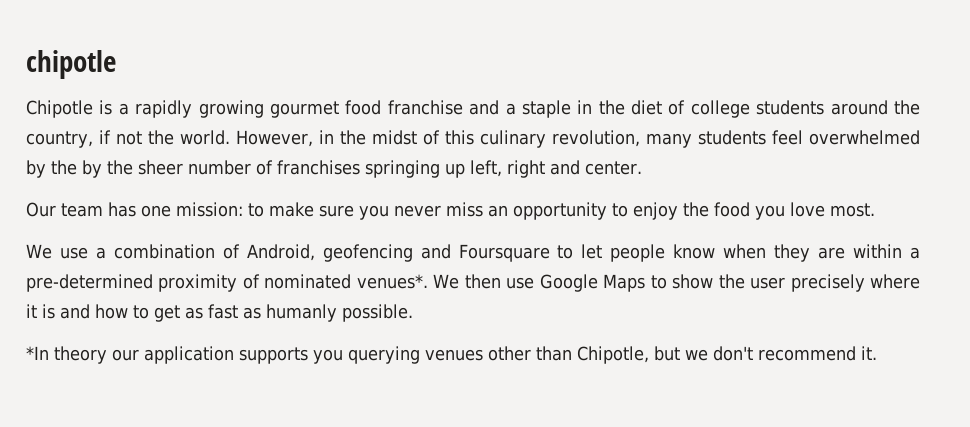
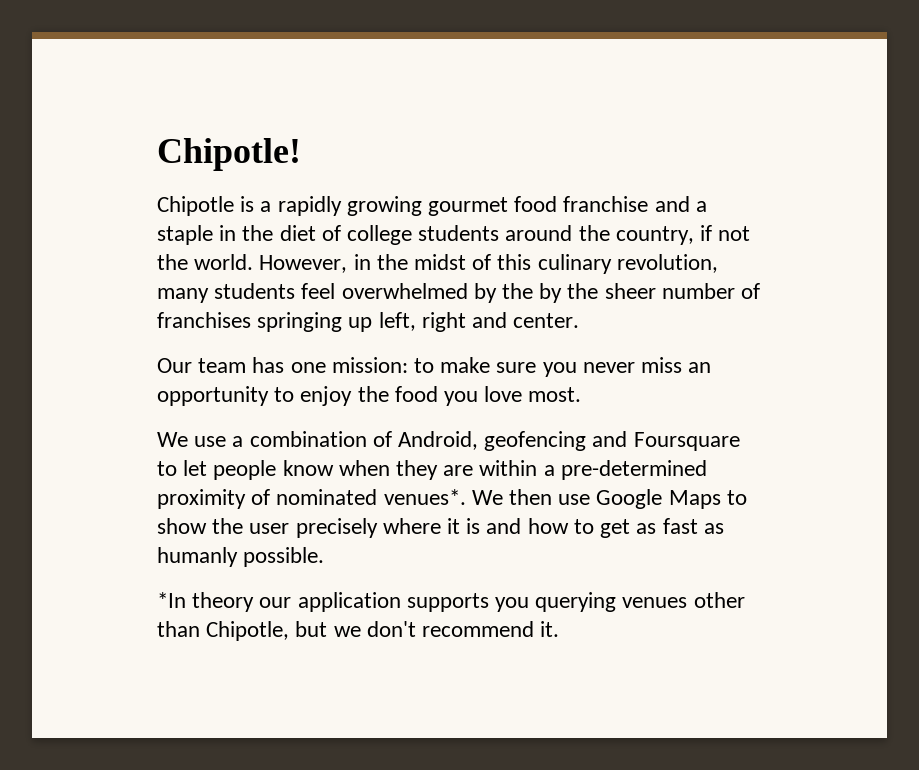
[26,50,116,79] chipotle -> [157,138,301,171] Chipotle!

